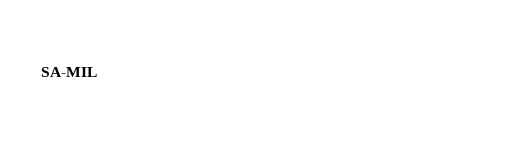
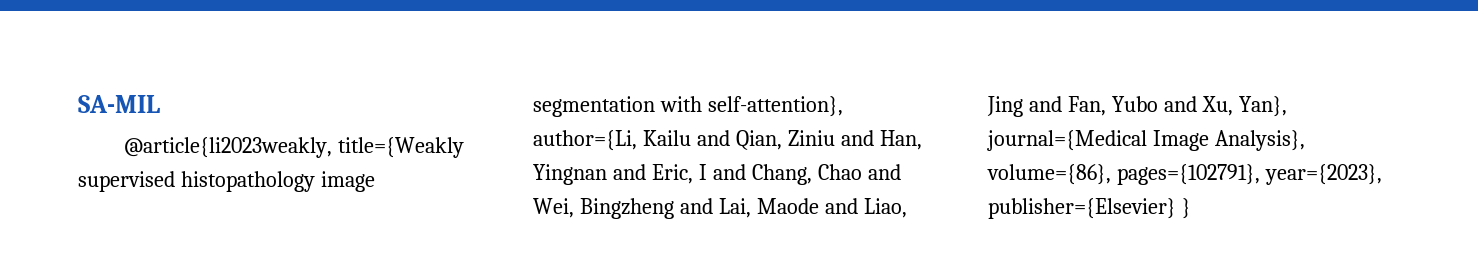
(97, 72) none -> [124,137,465,158] [78,171,375,192] [533,96,843,117] [533,130,922,151] [533,164,901,185] [533,198,907,219] [987,96,1287,117] [987,130,1305,151] [987,164,1382,185] [988,198,1191,219] // @article{li2023weakly, title={Weakly supervised histopathology image segmentation with self-attention}, author={Li, Kailu and Qian, Ziniu and Han, Yingnan and Eric, I and Chang, Chao and Wei, Bingzheng and Lai, Maode and Liao, Jing and Fan, Yubo and Xu, Yan}, journal={Medical Image Analysis}, volume={86}, pages={102791}, year={2023}, publisher={Elsevier} }

